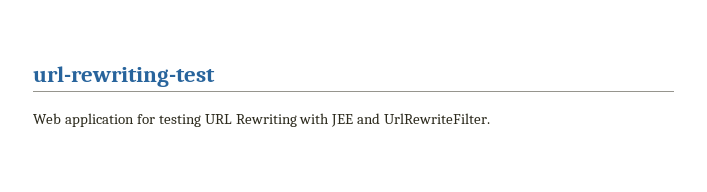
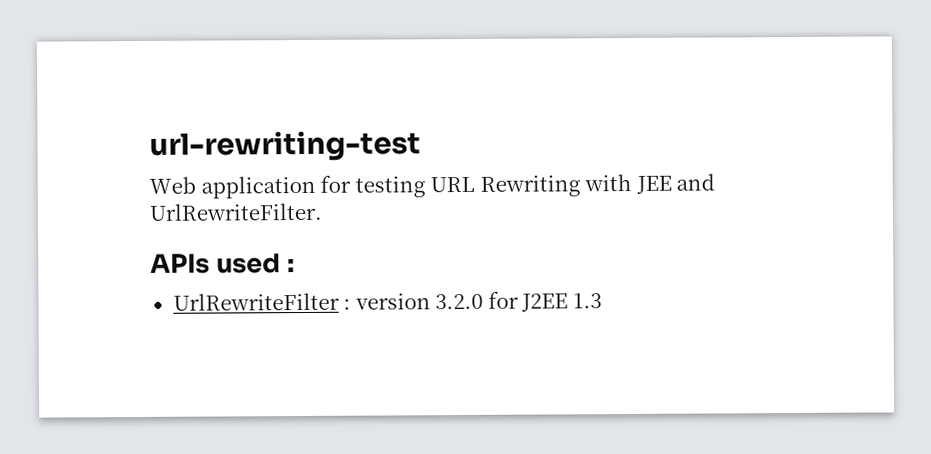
(491, 118) none -> [150,253,295,274] [172,291,602,312] // APIs used : // UrlRewriteFilter : version 3.2.0 for J2EE 1.3

